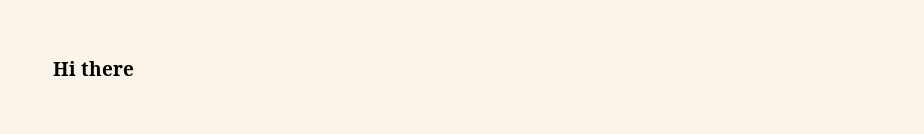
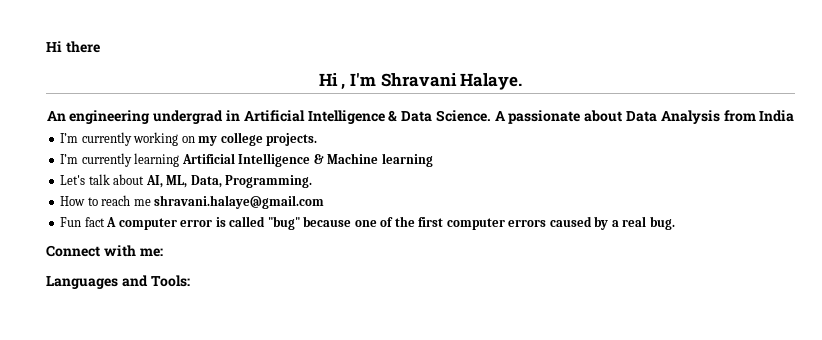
(135, 68) none -> [318,73,523,90] [46,110,795,124] [60,132,318,146] [60,153,433,167] [60,174,313,188] [60,195,325,209] [60,216,675,230] [46,245,163,257] [46,275,190,289] // Hi , I'm Shravani Halaye. // An engineering undergrad in Artificial Intelligence & Data Science. A passionate about Data Analysis from India // I’m currently working on my college projects. // I’m currently learning Artificial Intelligence & Machine learning // Let's talk about AI, ML, Data, Programming. // How to reach me shravani.halaye@gmail.com // Fun fact A computer error is called "bug" because one of the first computer errors caused by a real bug. // Connect with me: // Languages and Tools:

